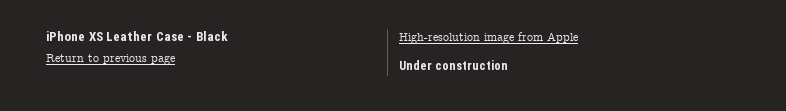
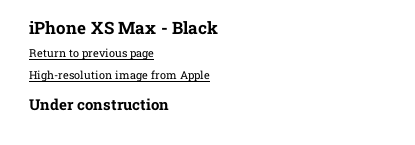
[106,31,184,41] Leather Case -> [118,21,157,35] Max

